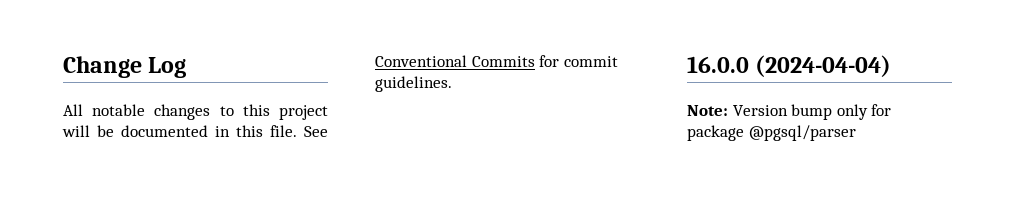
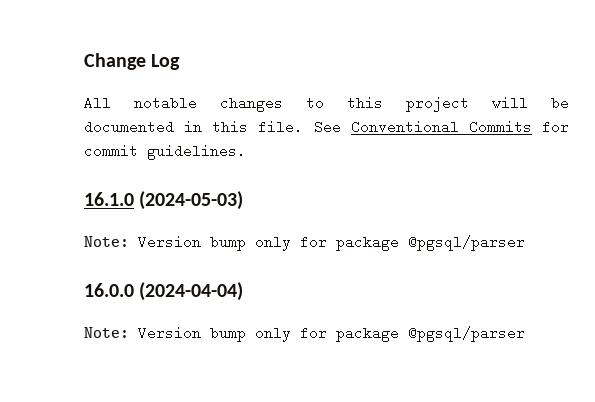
(452, 84) none -> [84,191,244,210] [84,235,525,251] // 16.1.0 (2024-05-03) // Note: Version bump only for package @pgsql/parser

